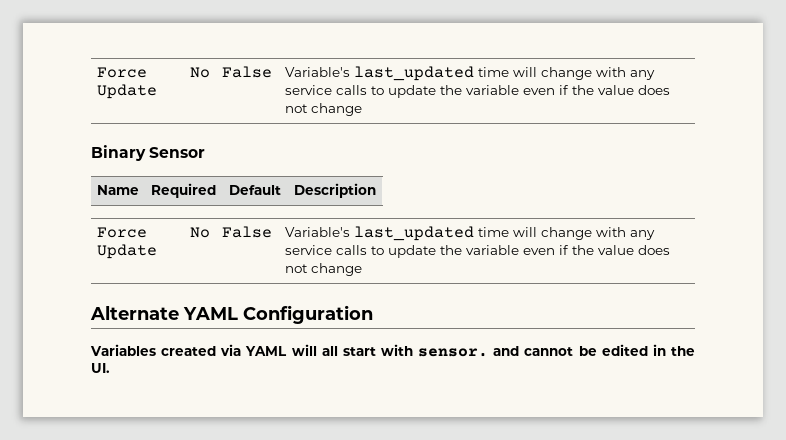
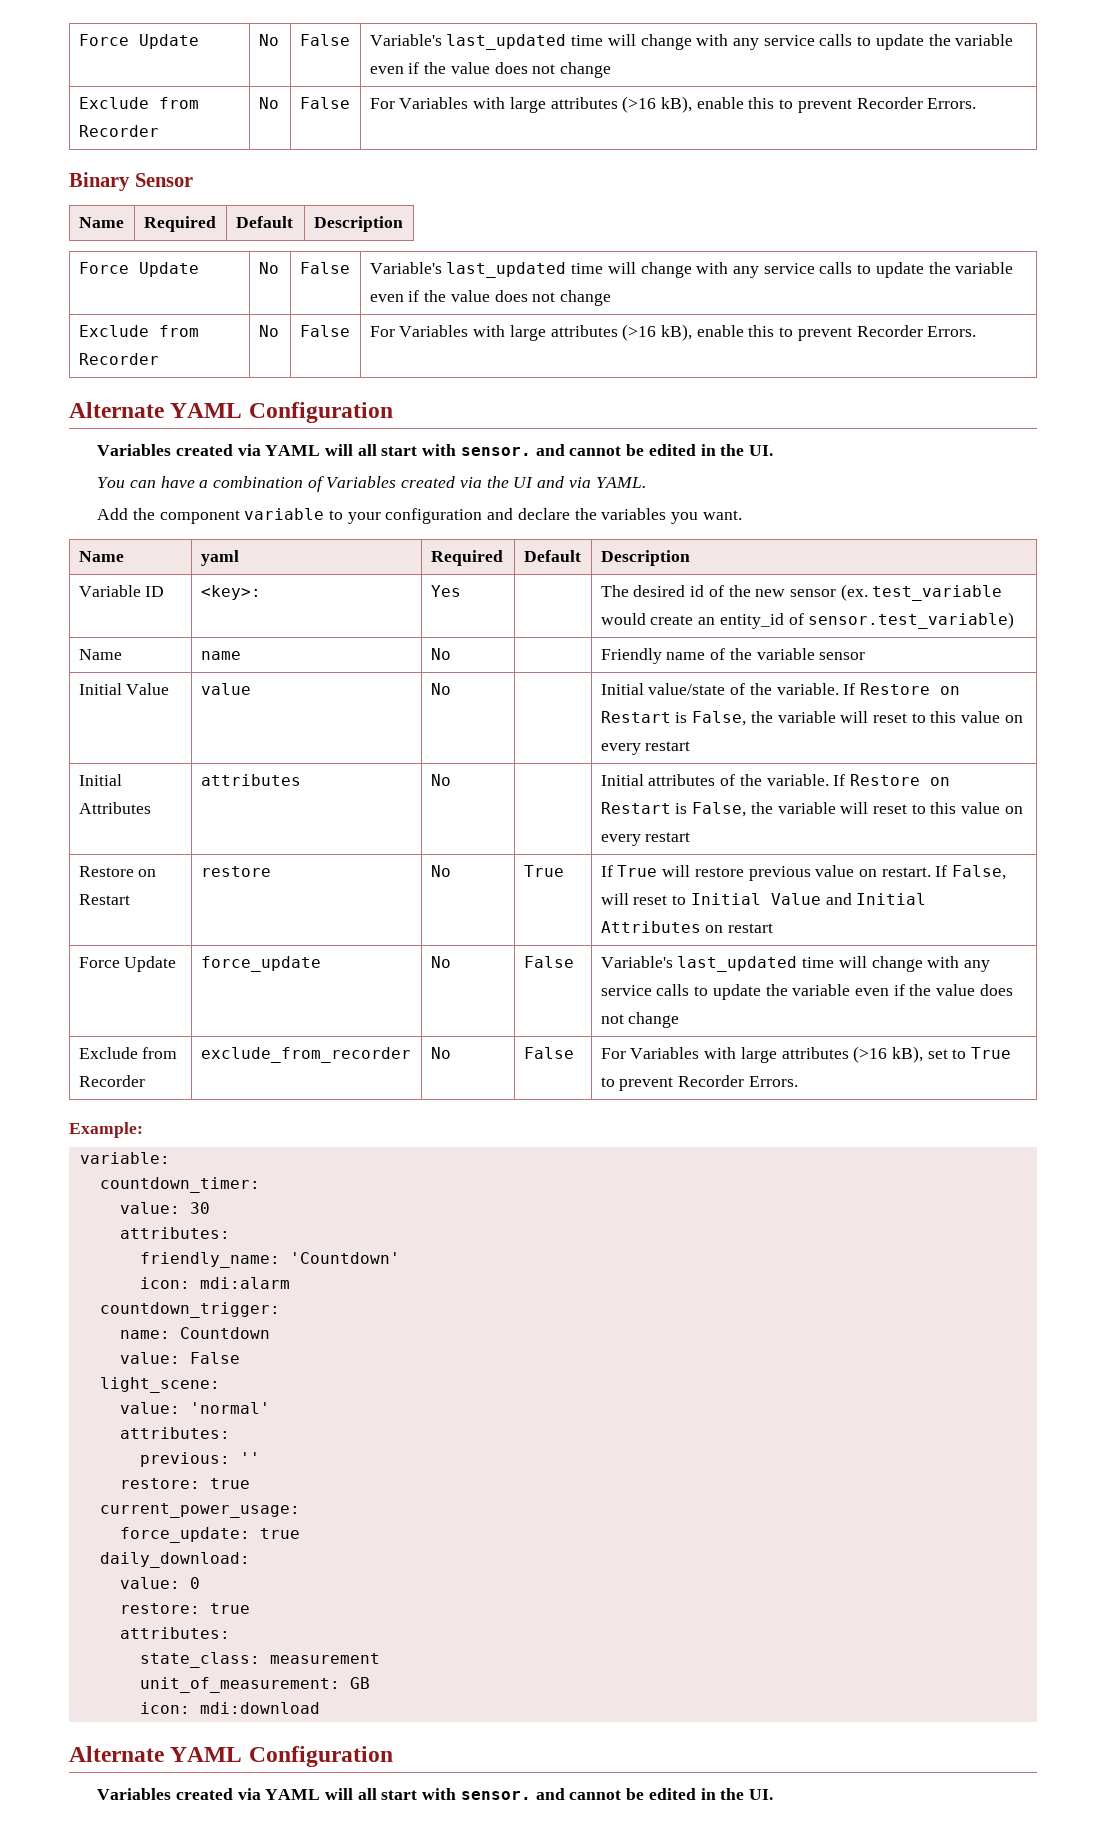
(362, 109) none -> [78,97,199,109] [78,125,159,137] [258,97,279,109] [299,97,350,109] [369,96,977,113] // Exclude from Recorder | No | False | For Variables with large attributes (>16 kB), enable this to prevent Recorder Errors.
(362, 269) none -> [78,325,199,337] [78,353,159,365] [258,325,279,337] [299,325,350,337] [369,324,977,341] // Exclude from Recorder | No | False | For Variables with large attributes (>16 kB), enable this to prevent Recorder Errors.
(110, 368) none -> [97,476,646,492] [97,508,742,524] [78,551,124,562] [200,550,239,566] [430,550,503,566] [523,550,581,562] [600,550,690,566] [78,585,165,597] [200,585,261,600] [430,585,461,597] [600,584,1003,601] [600,612,1015,629] [78,649,122,660] [200,651,241,660] [430,648,451,660] [600,648,866,664] [78,683,170,695] [200,683,251,695] [430,683,451,695] [600,683,961,695] [600,711,1023,726] [600,741,691,755] [78,774,122,786] [78,802,151,814] [200,774,301,786] [430,774,451,786] [600,774,951,786] [600,802,1023,817] [600,832,691,846] [78,866,157,877] [78,894,130,905] [200,866,271,877] [430,865,451,877] [523,865,564,877] [600,865,1007,881] [600,893,927,905] [600,921,774,933] [78,956,177,972] [200,956,321,972] [430,956,451,968] [523,956,574,968] [600,956,991,972] [600,984,1013,1000] [600,1012,680,1028] [78,1047,178,1059] [78,1075,145,1087] [200,1047,411,1063] [430,1047,451,1059] [523,1047,574,1059] [600,1046,1012,1063] [600,1075,798,1091] [69,1122,143,1138] [79,1152,170,1164] [99,1177,260,1193] [119,1202,210,1214] [119,1227,230,1239] [139,1252,400,1268] [139,1277,290,1289] [99,1302,280,1318] [119,1327,270,1339] [119,1352,240,1364] [99,1377,220,1393] [119,1402,270,1414] [119,1427,230,1439] [139,1452,260,1467] [119,1478,250,1489] [99,1503,300,1518] [119,1527,300,1543] [99,1552,250,1568] [119,1577,200,1589] [119,1603,250,1614] [119,1627,230,1639] [139,1652,380,1668] [139,1677,370,1693] [139,1702,320,1714] [69,1746,393,1767] [97,1788,773,1800] // You can have a combination of Variables created via the UI and via YAML. // Add the component variable to your configuration and declare the variables you want. // Name | yaml | Required | Default | Description // Variable ID | <key>: | Yes | | The desired id of the new sensor (ex. test_variable would create an entity_id of sensor.test_variable) // Name | name | No | | Friendly name of the variable sensor // Initial Value | value | No | | Initial value/state of the variable. If Restore on Restart is False, the variable will reset to this value on every restart // Initial Attributes | attributes | No | | Initial attributes of the variable. If Restore on Restart is False, the variable will reset to this value on every restart // Restore on Restart | restore | No | True | If True will restore previous value on restart. If False, will reset to Initial Value and Initial Attributes on restart // Force Update | force_update | No | False | Variable's last_updated time will change with any service calls to update the variable even if the value does not change // Exclude from Recorder | exclude_from_recorder | No | False | For Variables with large attributes (>16 kB), set to True to prevent Recorder Errors. // Example: // variable: // countdown_timer: // value: 30 // attributes: // friendly_name: 'Countdown' // icon: mdi:alarm // countdown_trigger: // name: Countdown // value: False // light_scene: // value: 'normal' // attributes: // previous: '' // restore: true // current_power_usage: // force_update: true // daily_download: // value: 0 // restore: true // attributes: // state_class: measurement // unit_of_measurement: GB // icon: mdi:download // Alternate YAML Configuration // Variables created via YAML will all start with sensor. and cannot be edited in the UI.

